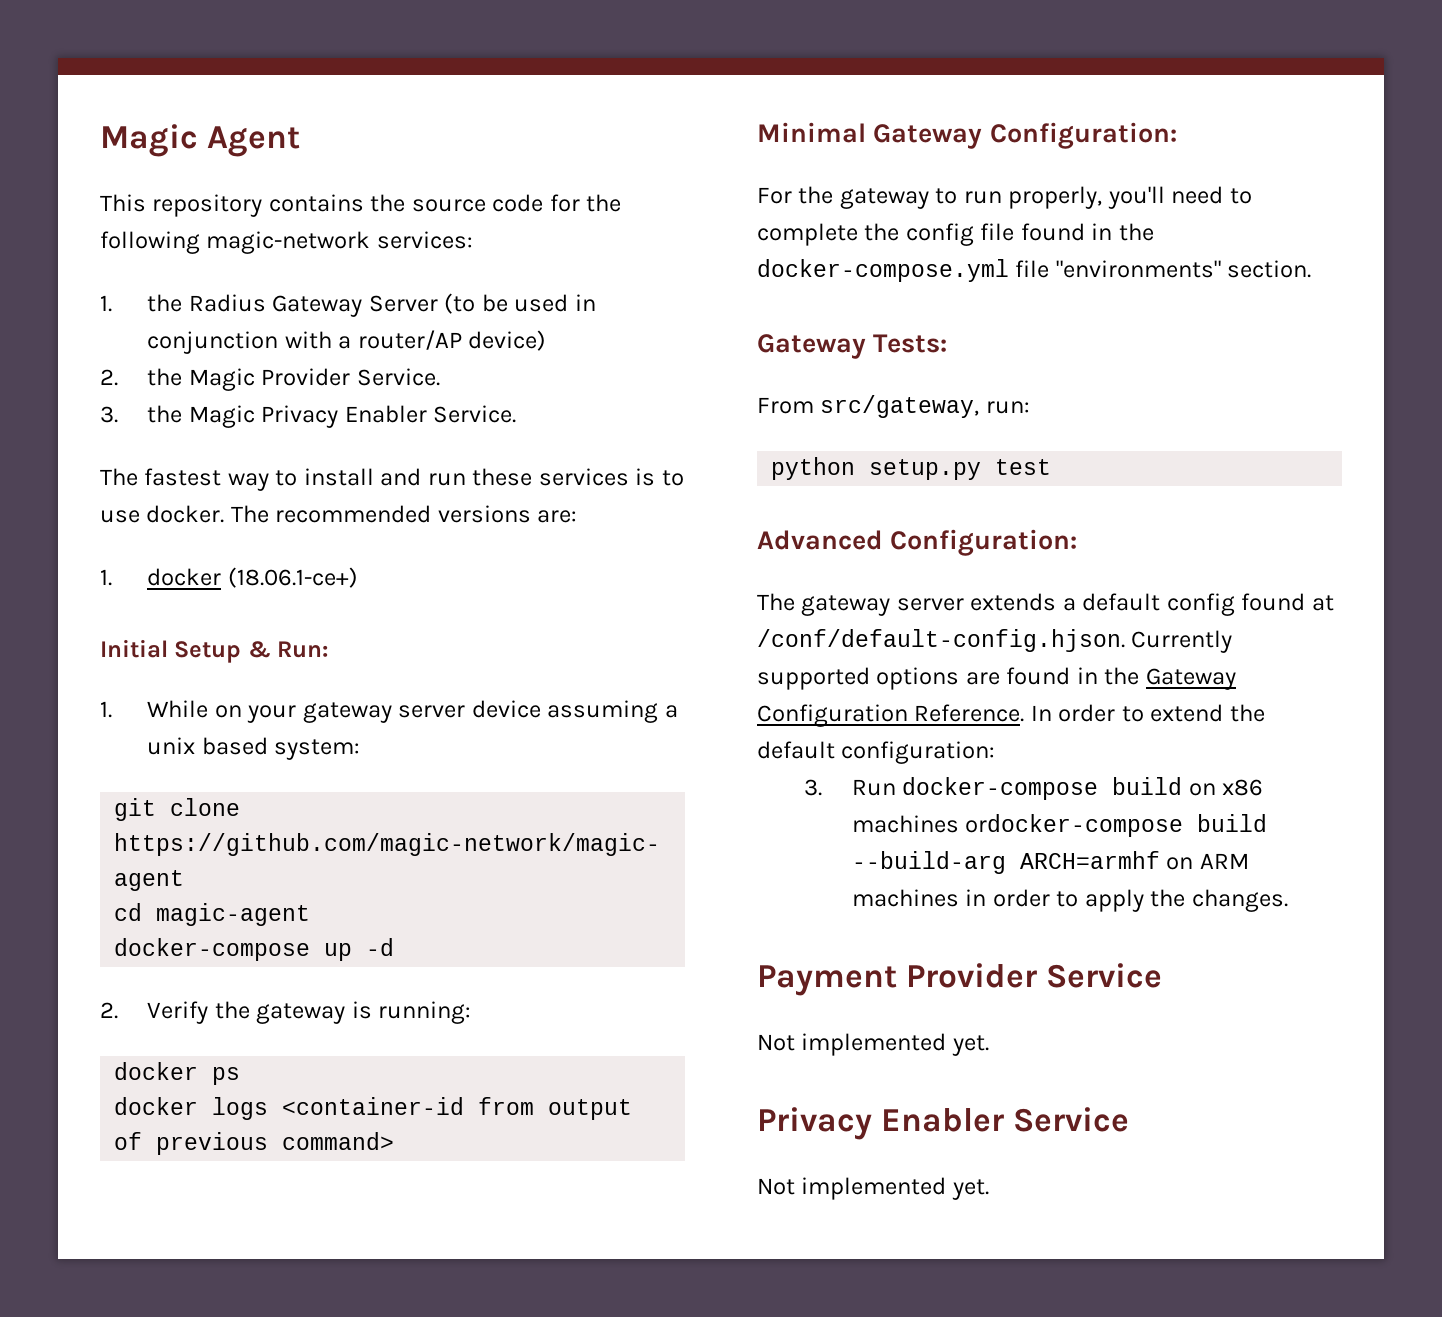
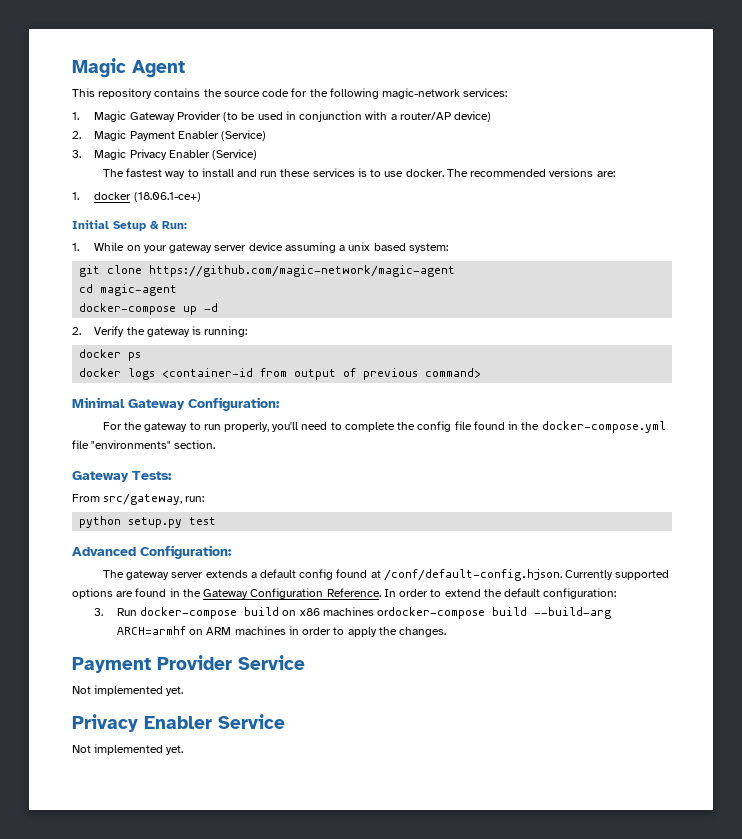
[147,294,438,317] the Radius Gateway Server -> [94,111,221,122] Magic Gateway Provider
[147,368,440,391] [100,405,183,423] the Magic Provider Service. // 3. the -> [94,130,267,141] [72,150,81,158] Magic Payment Enabler (Service) // 3.
[433,405,517,423] Service. -> [212,149,258,160] (Service)

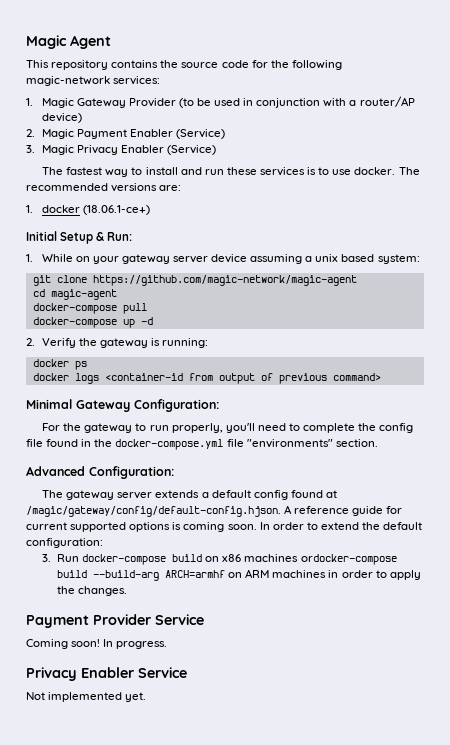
(178, 290) none -> [32,303,147,314] // docker-compose pull
[72,471,172,482] [72,493,205,505] [79,516,217,528] // Gateway Tests: // From src/gateway, run: // python setup.py test -> (378, 443) none
[383,569,670,581] [72,588,381,599] /conf/default-config.hjson. Currently supported options are found in the Gateway Configuration Reference. -> [26,505,403,517] [26,522,257,532] /magic/gateway/config/default-config.hjson. A reference guide for current supported options is coming soon.
[72,685,184,696] Not implemented yet. -> [26,639,168,649] Coming soon! In progress.

